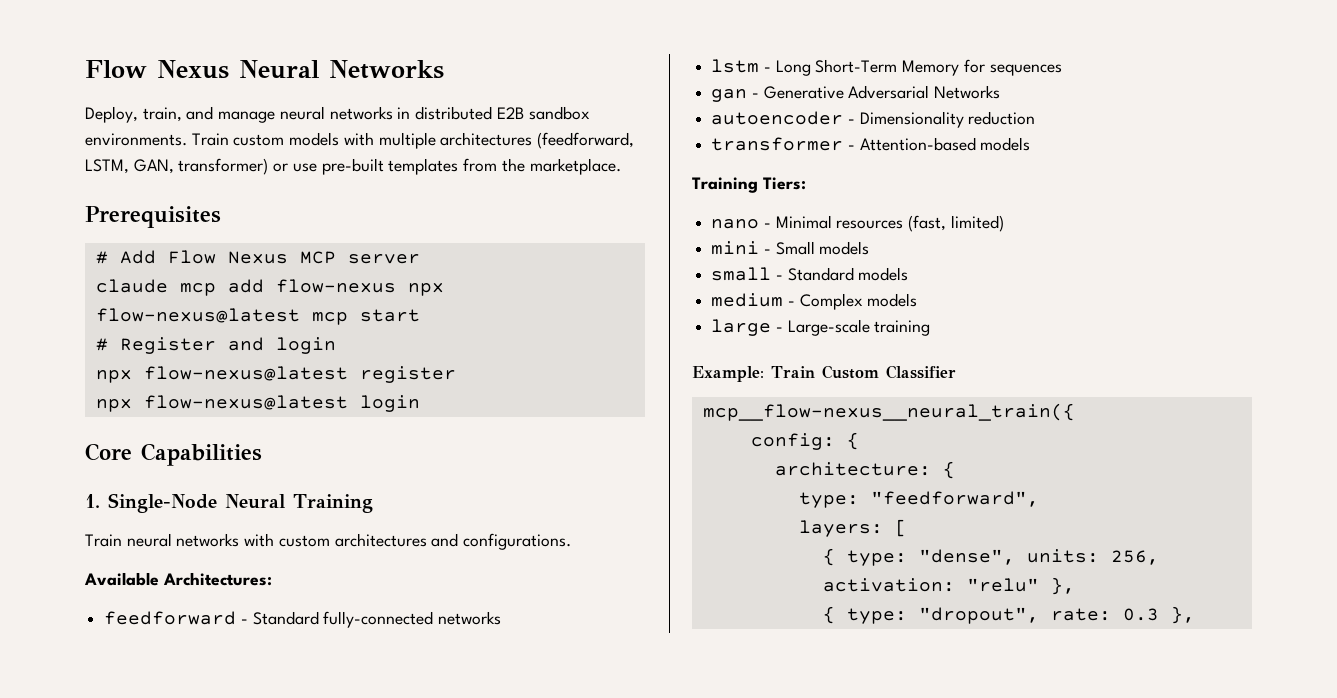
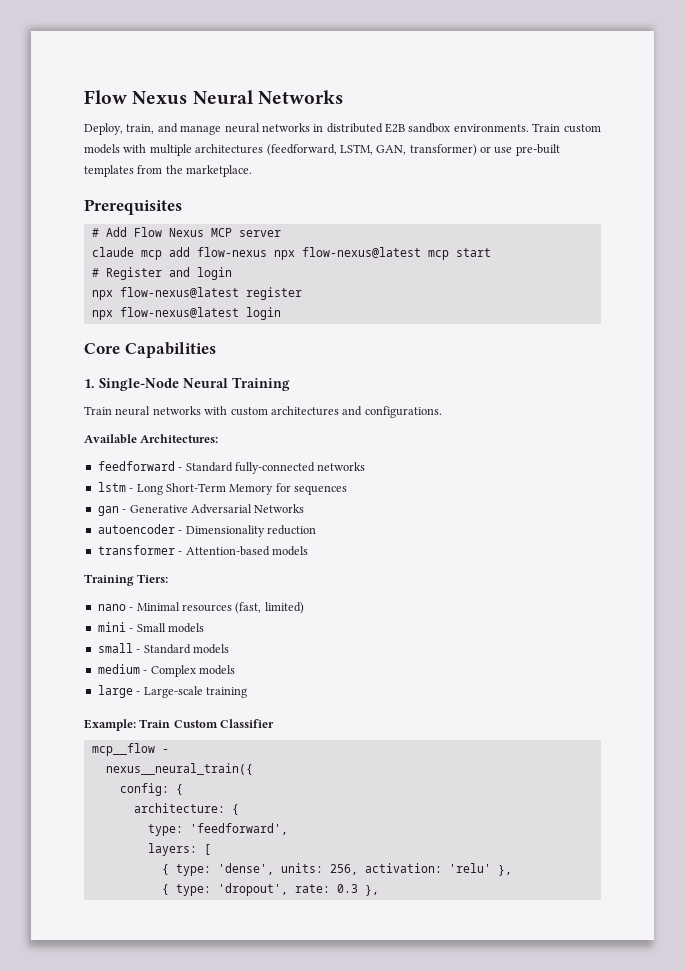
[702,403,1075,421] mcp__flow-nexus__neural_train({ -> [91,743,169,756] [105,763,253,775] mcp__flow - // nexus__neural_train({
[870,491,1039,507] "feedforward", -> [189,823,288,835] 'feedforward',
[918,549,1015,565] "dense", -> [217,863,274,875] 'dense',
[966,578,1039,592] "relu" -> [448,863,491,873] 'relu'
[918,607,1039,624] "dropout", -> [217,883,288,896] 'dropout',

